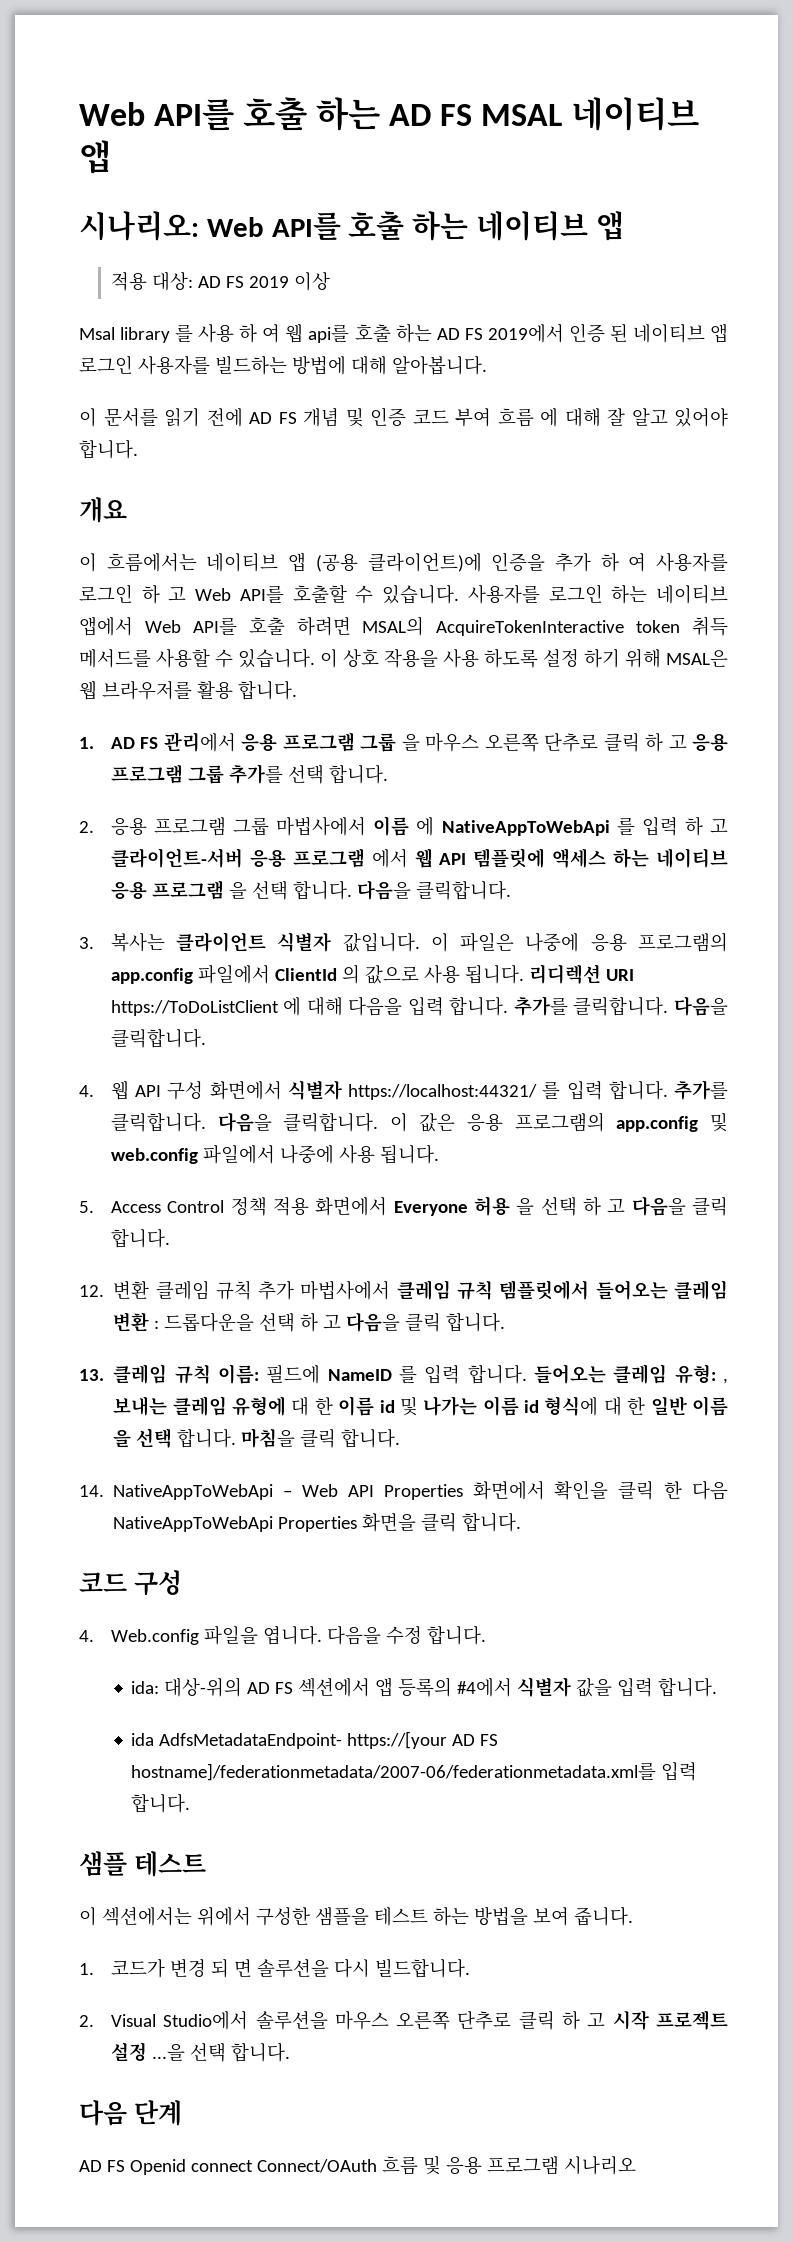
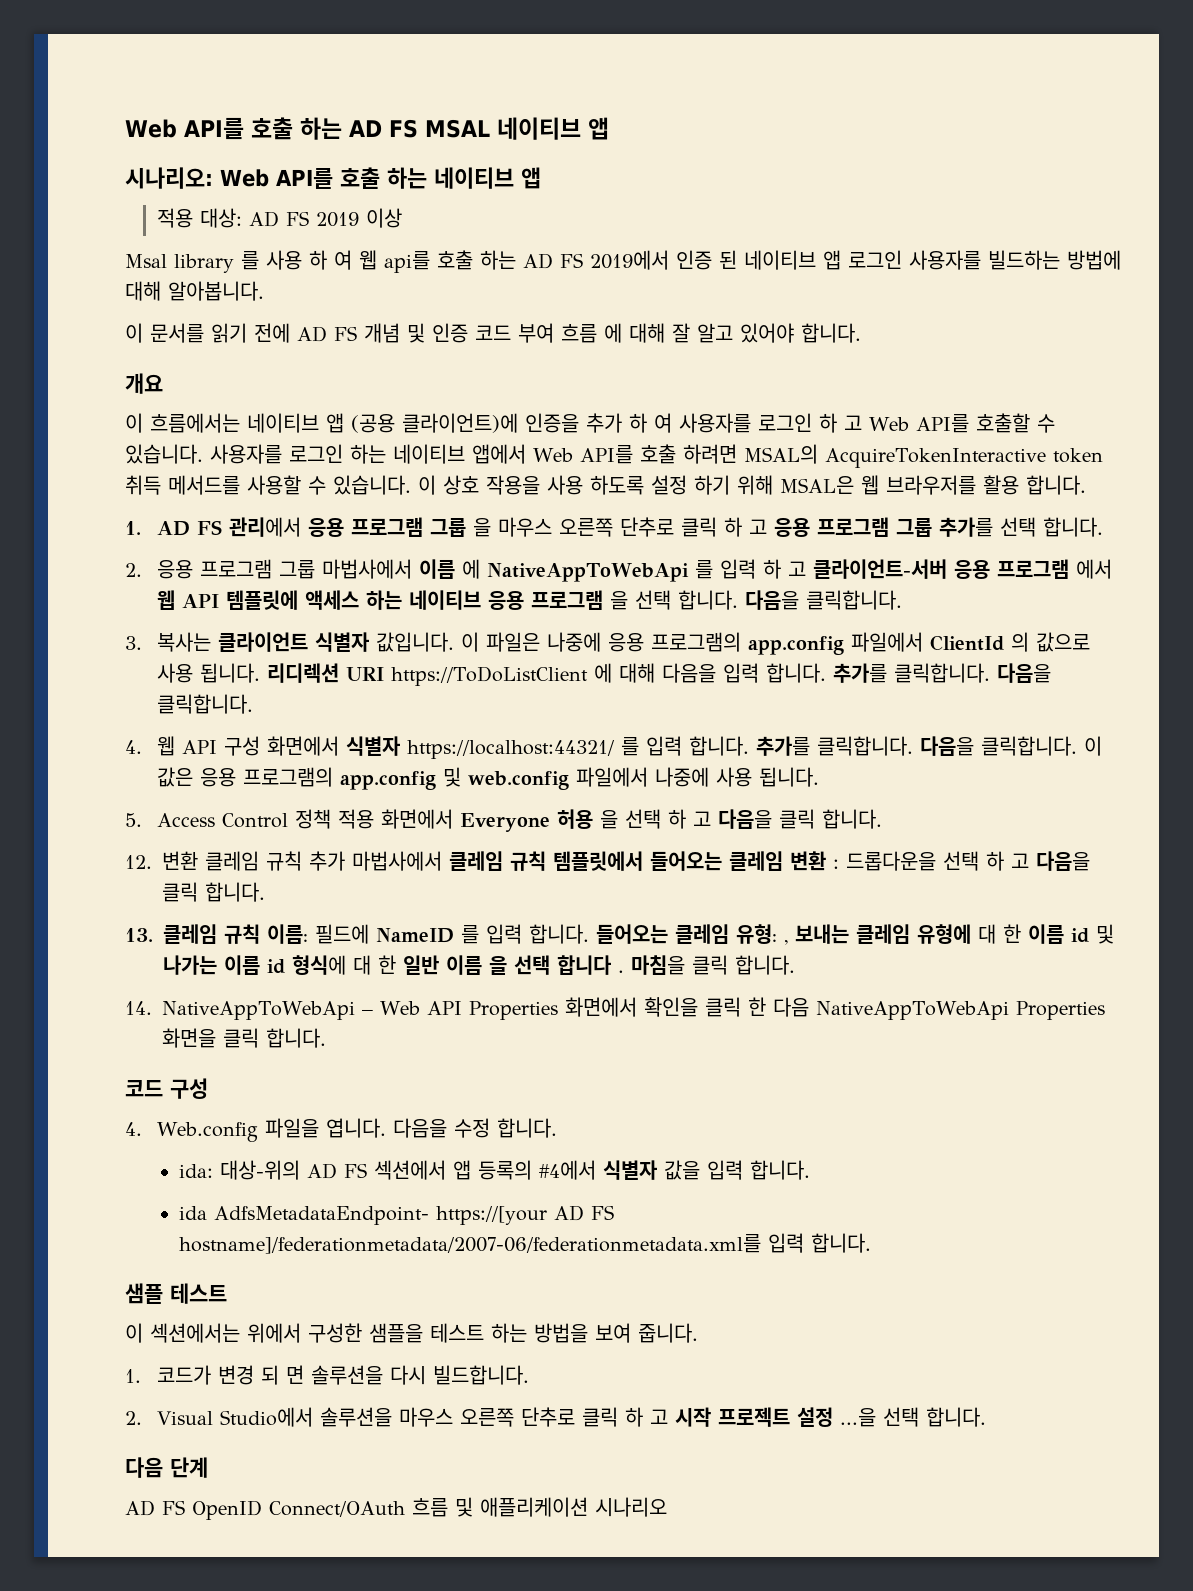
[177,1428,237,1448] 합니다. -> [557,955,624,975] 합니다 .
[129,2159,253,2175] Openid connect -> [192,1500,262,1520] OpenID
[445,2156,559,2175] 응용 프로그램 -> [480,1497,588,1517] 애플리케이션

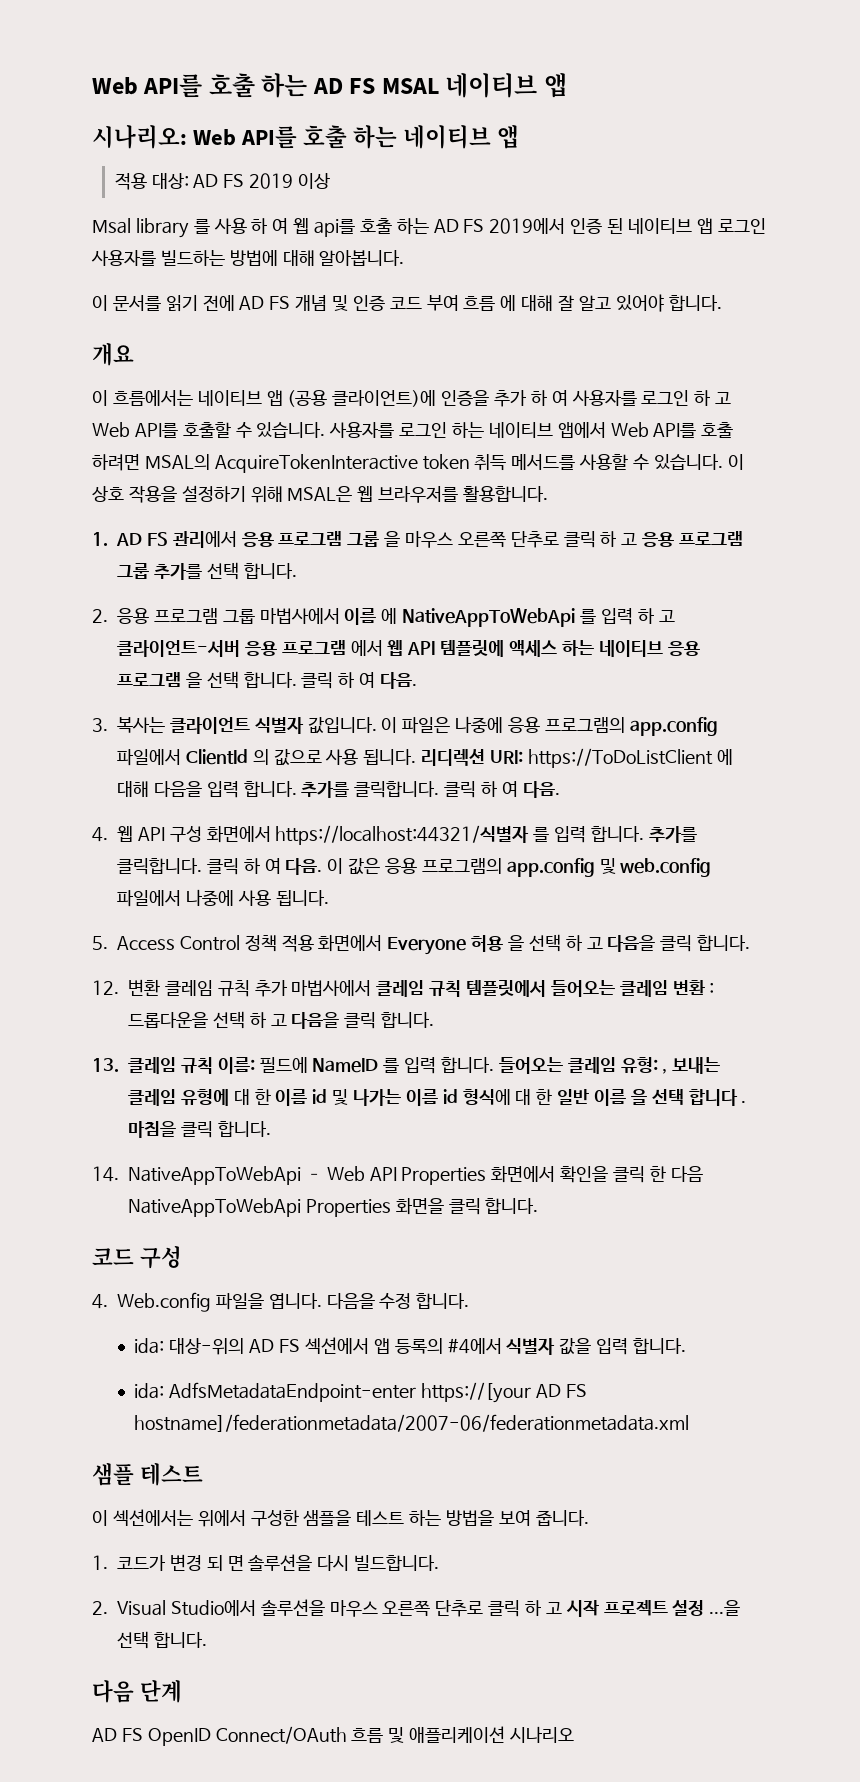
[547,475,730,495] 사용 하도록 설정 하기 -> [181,485,246,502] 설정하기
[983,475,1086,495] 활용 합니다. -> [463,486,549,502] 활용합니다.
[744,590,902,610] 다음을 클릭합니다. -> [301,672,418,689] 클릭 하 여 다음.
[345,667,384,681] URI -> [490,750,524,764] URI:
[996,663,1051,683] [156,694,253,714] 다음을 클릭합니다. -> [444,781,560,798] 클릭 하 여 다음.
[345,736,615,759] 식별자 https://localhost:44321/ -> [275,825,530,845] https://localhost:44321/식별자
[919,736,1077,756] 다음을 클릭합니다. -> [206,858,323,875] 클릭 하 여 다음.
[178,1206,429,1225] ida AdfsMetadataEndpoint- -> [134,1382,417,1402] ida: AdfsMetadataEndpoint-enter
[178,1233,871,1254] hostname]/federationmetadata/2007-06/federationmetadata.xml를 입력 합니다. -> [134,1414,690,1432] hostname]/federationmetadata/2007-06/federationmetadata.xml

